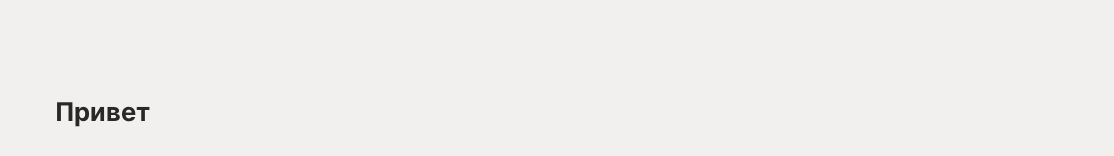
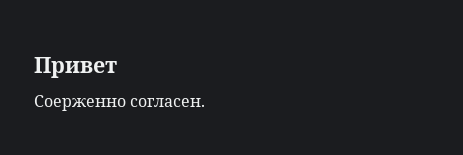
(150, 114) none -> [34,95,206,111] // Соерженно согласен.

